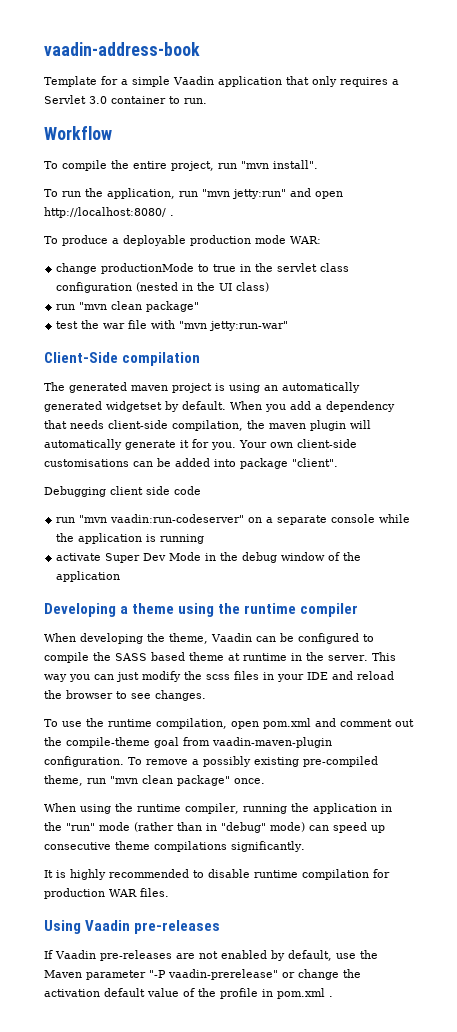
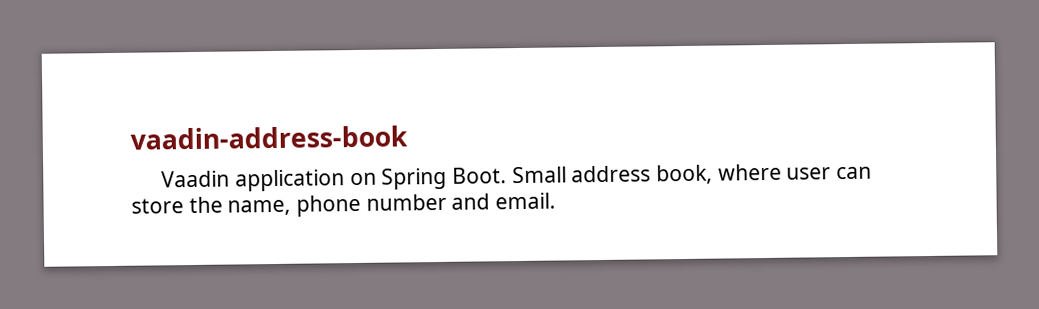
[44,76,399,87] [44,95,207,104] [44,126,112,140] [44,160,318,171] [44,188,343,199] [44,207,174,218] [44,235,321,246] [56,263,350,274] [56,282,270,293] [56,301,200,312] [56,320,289,331] [44,352,201,366] [44,382,360,393] [44,401,395,412] [44,420,371,431] [44,439,357,450] [44,458,338,469] [44,486,201,497] [56,514,411,525] [56,533,205,544] [56,552,362,563] [56,571,121,582] [44,603,359,617] [44,633,374,644] [44,652,396,663] [44,671,394,682] [44,690,206,701] [44,718,414,729] [44,737,332,748] [44,756,378,767] [44,775,265,786] [44,803,392,814] [44,822,385,833] [44,841,305,852] [44,869,390,880] [44,888,169,899] [44,920,221,934] [44,950,378,961] [44,969,361,980] [44,988,333,999] Template for a simple Vaadin application that only requires a Servlet 3.0 container to run. // Workflow // To compile the entire project, run "mvn install". // To run the application, run "mvn jetty:run" and open http://localhost:8080/ . // To produce a deployable production mode WAR: // change productionMode to true in the servlet class configuration (nested in the UI class) // run "mvn clean package" // test the war file with "mvn jetty:run-war" // Client-Side compilation // The generated maven project is using an automatically generated widgetset by default. When you add a dependency that needs client-side compilation, the maven plugin will automatically generate it for you. Your own client-side customisations can be added into package "client". // Debugging client side code // run "mvn vaadin:run-codeserver" on a separate console while the application is running // activate Super Dev Mode in the debug window of the application // Developing a theme using the runtime compiler // When developing the theme, Vaadin can be configured to compile the SASS based theme at runtime in the server. This way you can just modify the scss files in your IDE and reload the browser to see changes. // To use the runtime compilation, open pom.xml and comment out the compile-theme goal from vaadin-maven-plugin configuration. To remove a possibly existing pre-compiled theme, run "mvn clean package" once. // When using the runtime compiler, running the application in the "run" mode (rather than in "debug" mode) can speed up consecutive theme compilations significantly. // It is highly recommended to disable runtime compilation for production WAR files. // Using Vaadin pre-releases // If Vaadin pre-releases are not enabled by default, use the Maven parameter "-P vaadin-prerelease" or change the activation default value of the profile in pom.xml . -> [161,163,872,192] [131,192,557,217] Vaadin application on Spring Boot. Small address book, where user can store the name, phone number and email.

